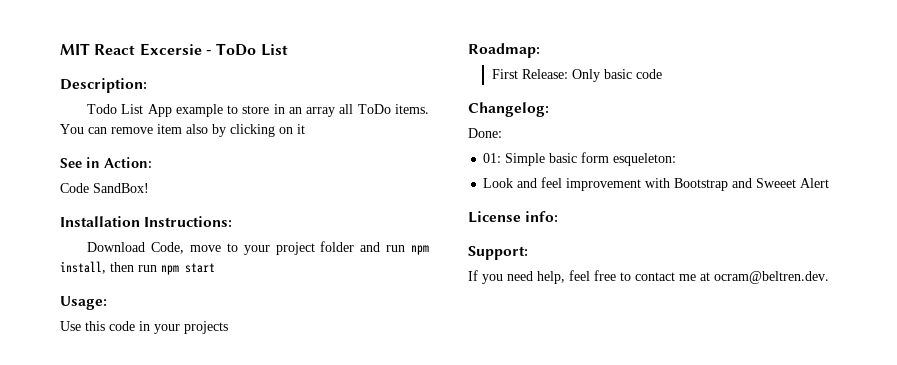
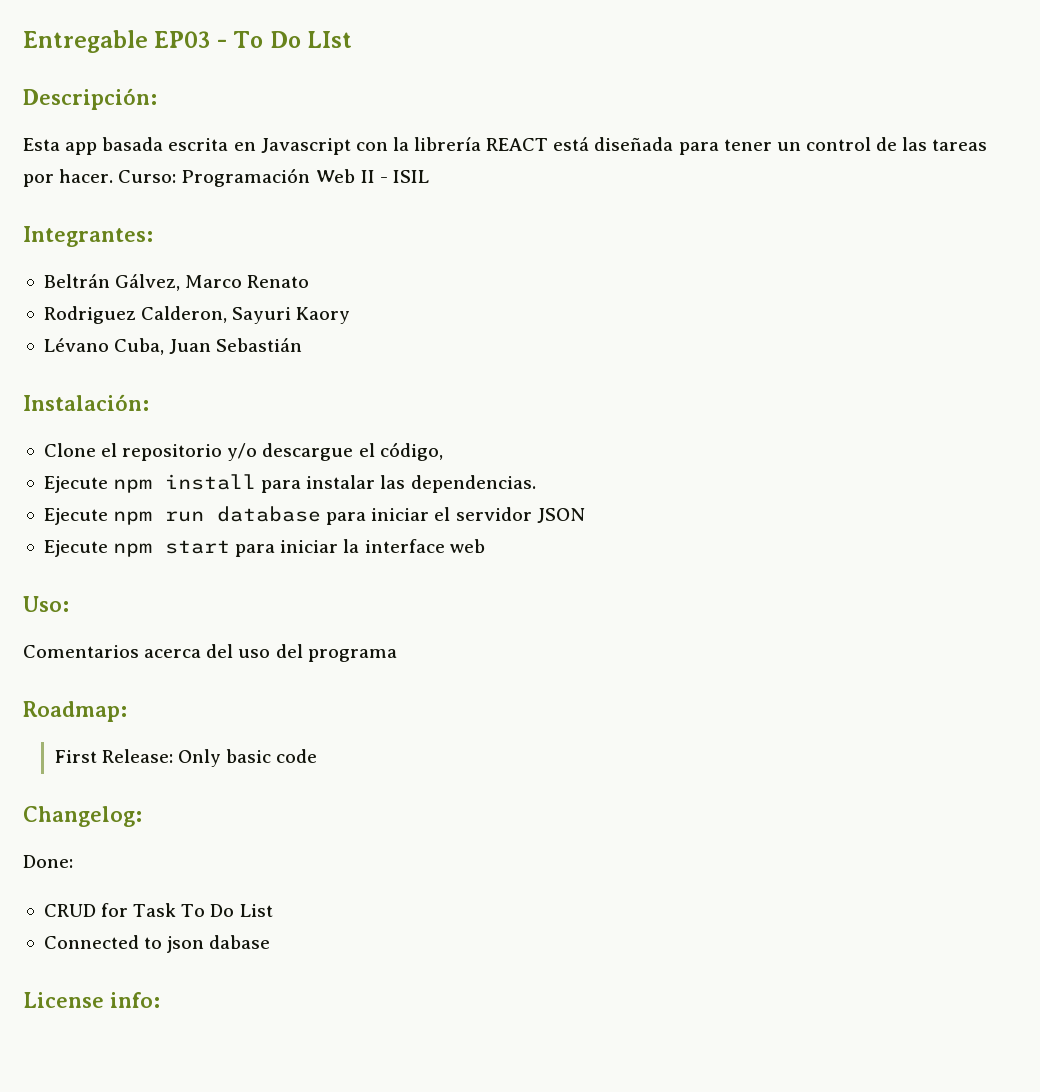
[60,43,288,56] [60,78,147,93] [87,104,429,117] [60,124,305,137] [60,157,152,168] [60,183,149,193] [60,216,233,227] [87,241,430,255] [60,261,215,275] [60,296,107,310] [60,321,228,334] MIT React Excersie - ToDo List // Description: // Todo List App example to store in an array all ToDo items. You can remove item also by clicking on it // See in Action: // Code SandBox! // Installation Instructions: // Download Code, move to your project folder and run npm install, then run npm start // Usage: // Use this code in your projects -> [23,30,353,53] [23,88,157,110] [23,137,988,155] [23,168,429,187] [23,226,153,247] [43,274,310,291] [43,306,351,324] [43,338,303,355] [23,394,149,411] [43,442,443,461] [43,474,536,493] [43,506,585,525] [43,539,485,557] [23,596,69,612] [23,644,397,662] Entregable EP03 - To Do LIst // Descripción: // Esta app basada escrita en Javascript con la librería REACT está diseñada para tener un control de las tareas por hacer. Curso: Programación Web II - ISIL // Integrantes: // Beltrán Gálvez, Marco Renato // Rodriguez Calderon, Sayuri Kaory // Lévano Cuba, Juan Sebastián // Instalación: // Clone el repositorio y/o descargue el código, // Ejecute npm install para instalar las dependencias. // Ejecute npm run database para iniciar el servidor JSON // Ejecute npm start para iniciar la interface web // Uso: // Comentarios acerca del uso del programa
[483,152,677,166] [483,177,830,191] [468,211,559,223] [468,246,528,260] [468,270,829,284] 01: Simple basic form esqueleton: // Look and feel improvement with Bootstrap and Sweeet Alert // License info: // Support: // If you need help, feel free to contact me at ocram@beltren.dev. -> [43,903,273,917] [43,935,271,953] [23,992,160,1008] CRUD for Task To Do List // Connected to json dabase // License info:

